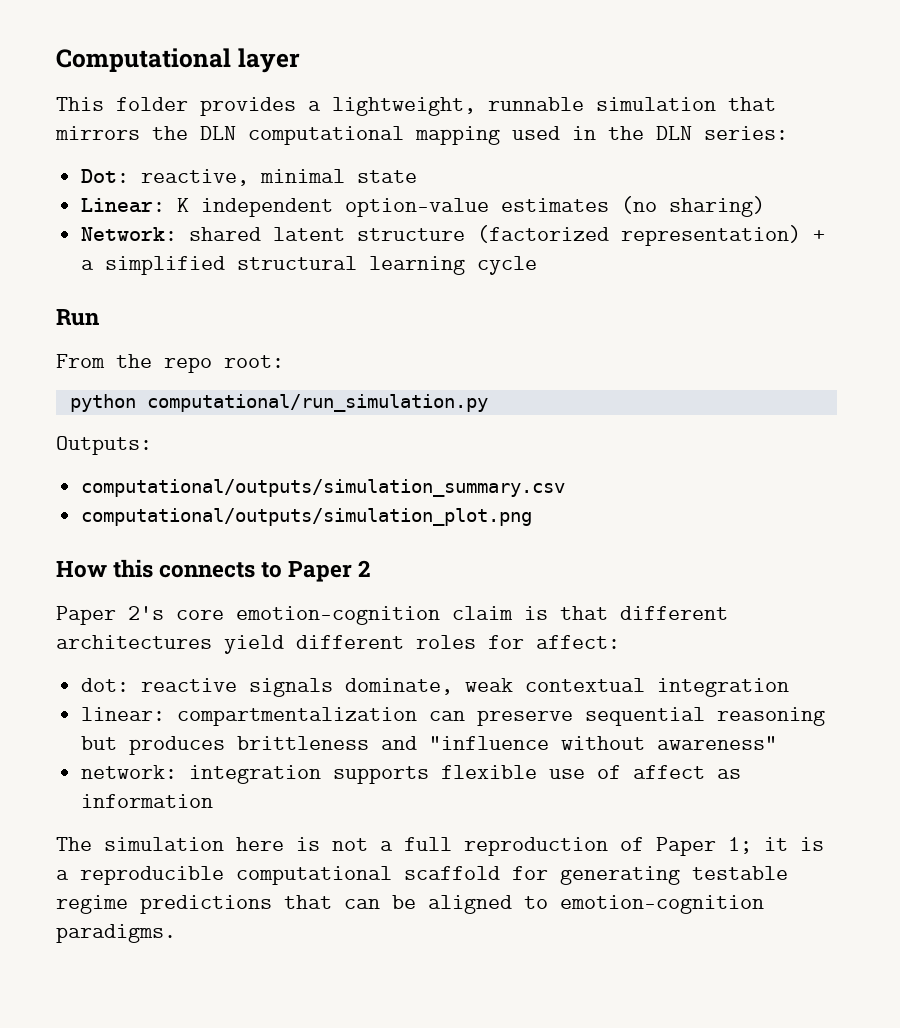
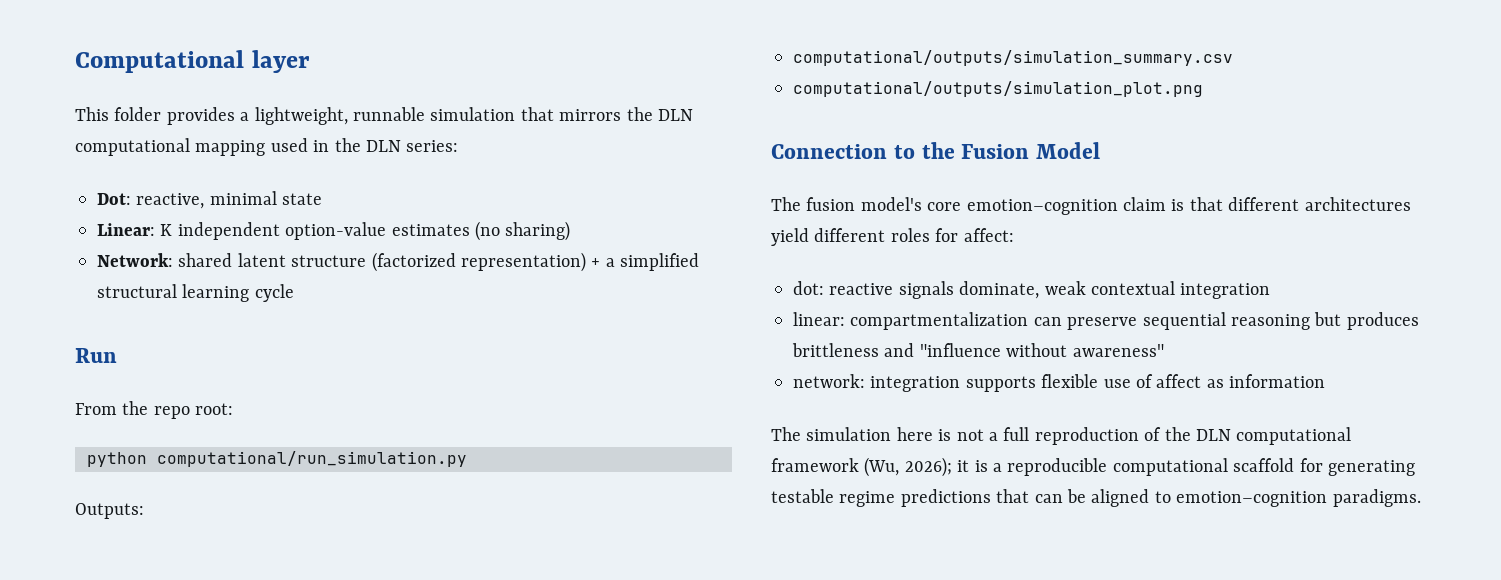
[56,559,371,582] [56,606,164,625] How this connects to Paper 2 // Paper 2's -> [771,142,1100,159] [771,197,922,211] Connection to the Fusion Model // The fusion model's
[656,837,752,856] Paper 1; -> [1164,427,1352,445] [771,457,952,477] the DLN computational framework (Wu, 2026);

